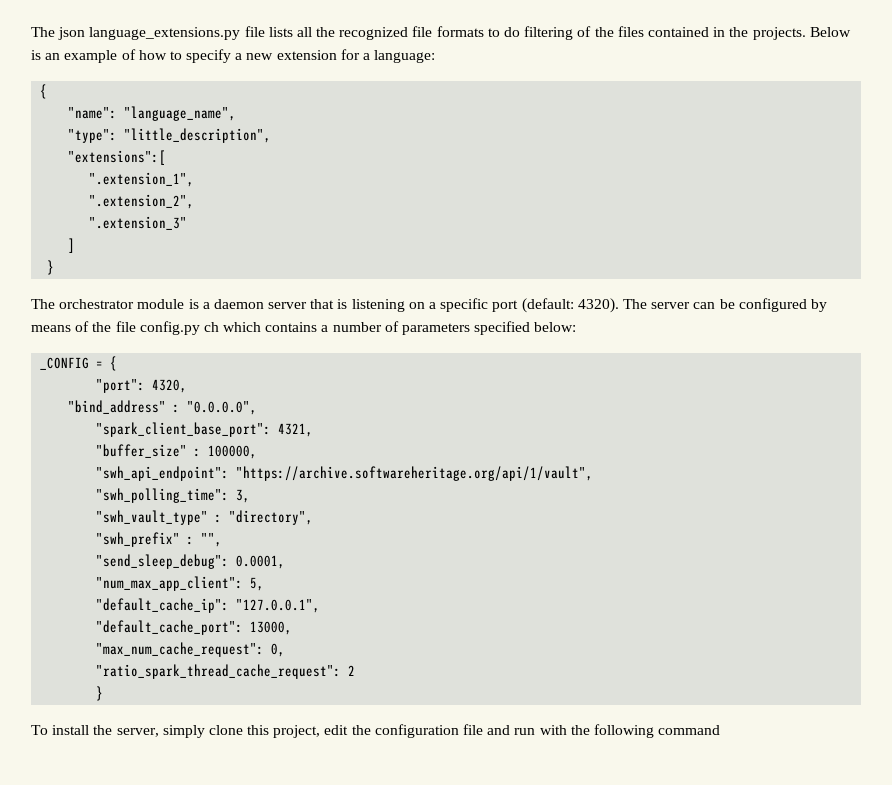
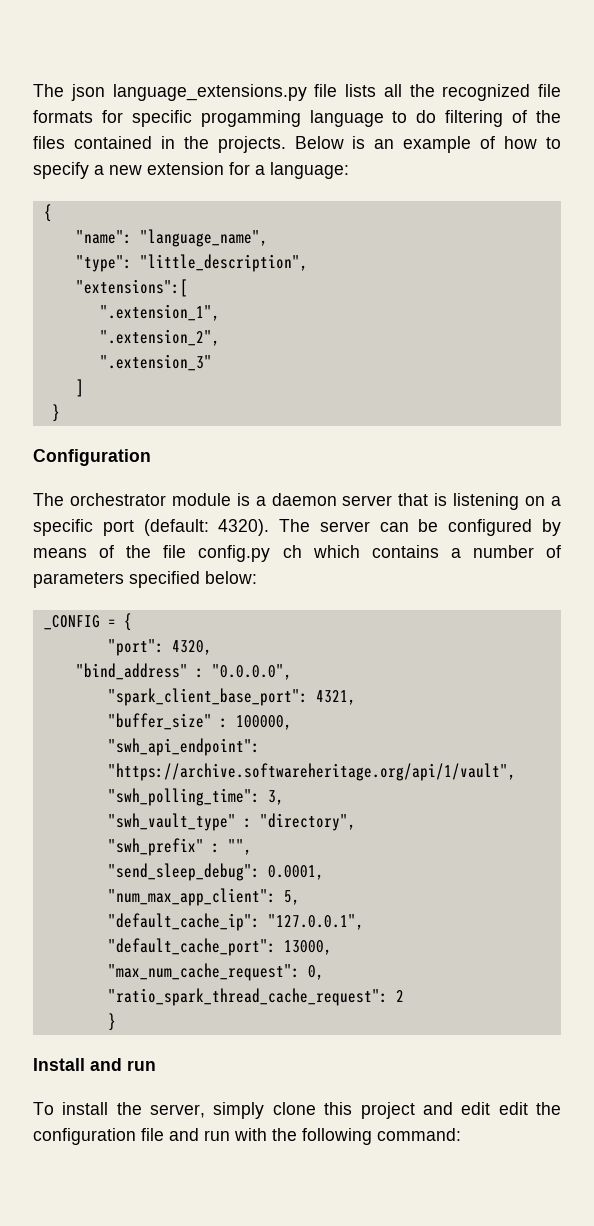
(484, 31) none -> [101,110,384,127] for specific progamming language
(55, 267) none -> [33,449,151,466] // Configuration
(104, 693) none -> [33,1058,156,1071] // Install and run
[273,725,321,738] project, -> [360,1102,491,1119] project and edit
[658,725,721,735] command -> [377,1128,461,1141] command:

